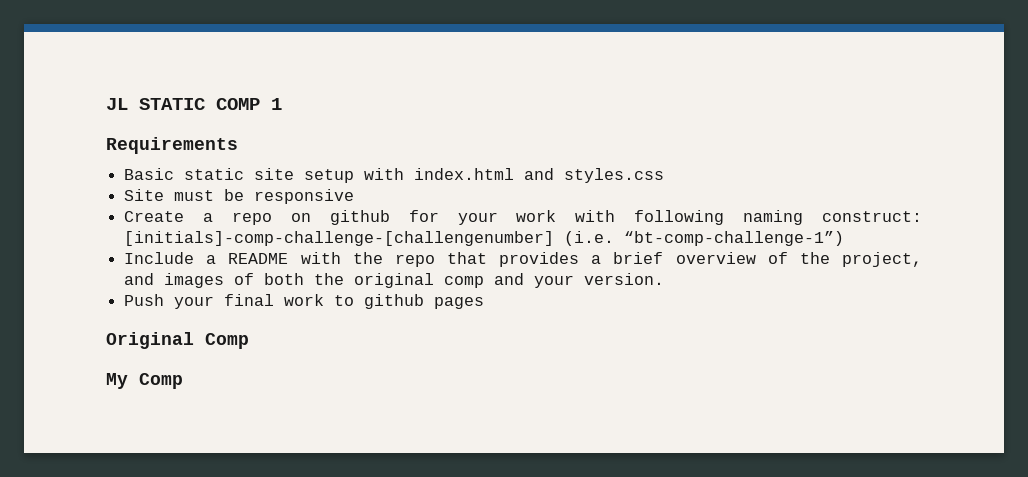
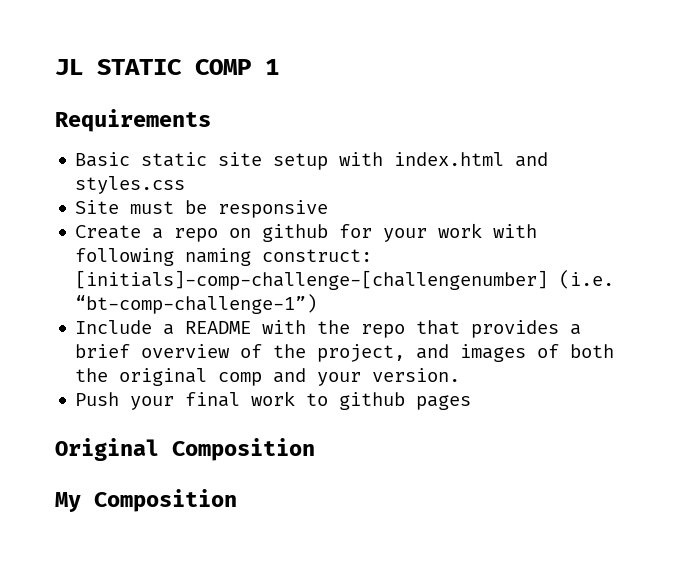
[205,333,249,349] Comp -> [172,438,315,461] Composition
[139,373,183,389] Comp -> [94,489,237,512] Composition

